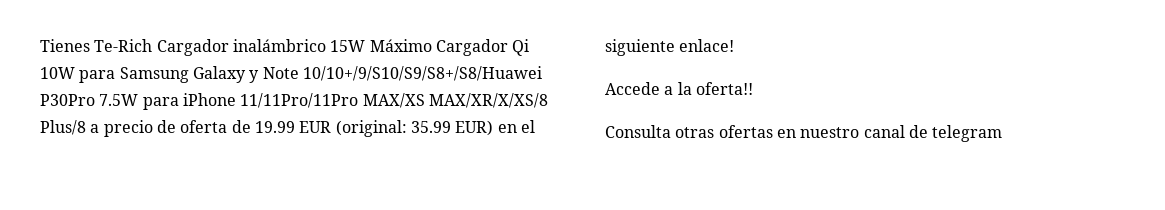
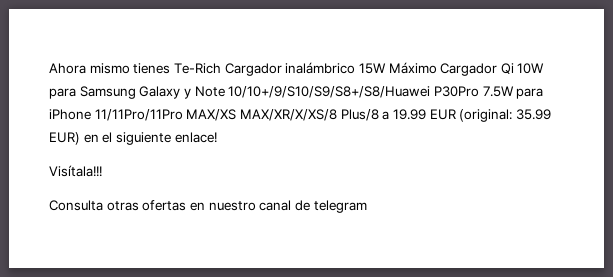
[40,39,90,52] Tienes -> [49,63,171,74] Ahora mismo tienes
[103,120,251,137] precio de oferta de -> (390, 115) none
[605,82,753,95] Accede a la oferta!! -> [49,165,102,177] Visítala!!!

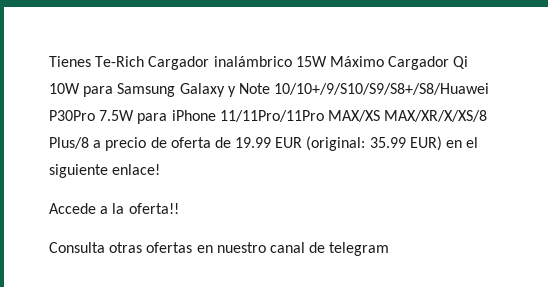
[49,63,171,74] Ahora mismo tienes -> [49,56,91,67] Tienes
(390, 115) none -> [105,137,231,151] precio de oferta de
[49,165,102,177] Visítala!!! -> [49,203,179,214] Accede a la oferta!!

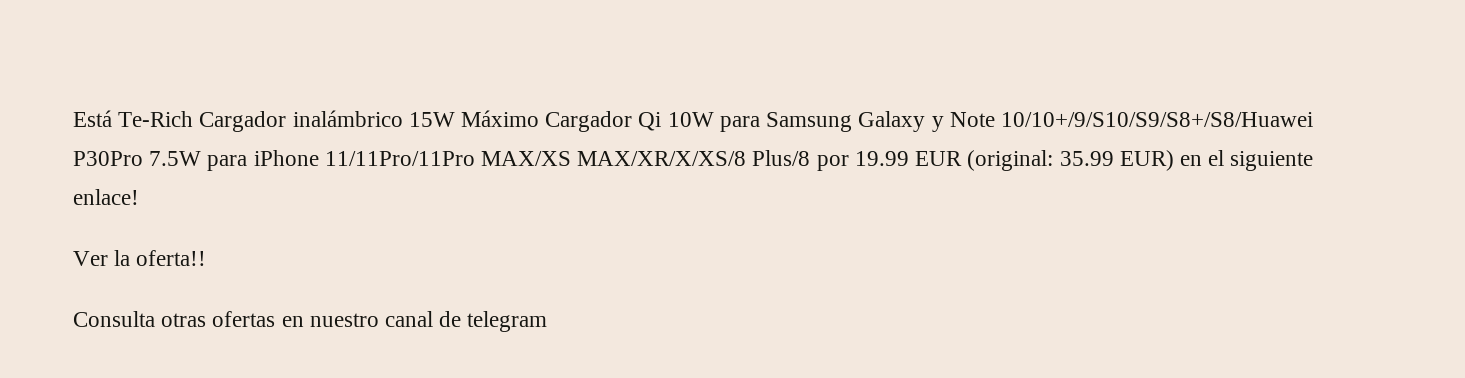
[49,56,91,67] Tienes -> [73,110,112,127] Está
[93,137,231,151] a precio de oferta de -> [816,155,849,171] por
[49,203,109,214] Accede a -> [73,251,108,266] Ver

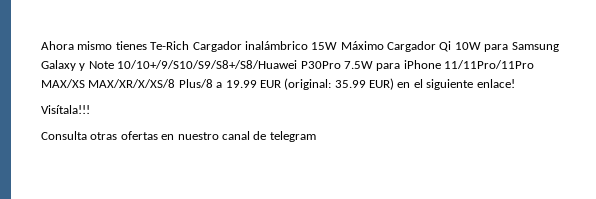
[73,110,112,127] Está -> [41,41,147,50] Ahora mismo tienes
[816,155,849,171] por -> [216,82,223,88] a
[73,250,207,266] Ver la oferta!! -> [41,105,90,114] Visítala!!!

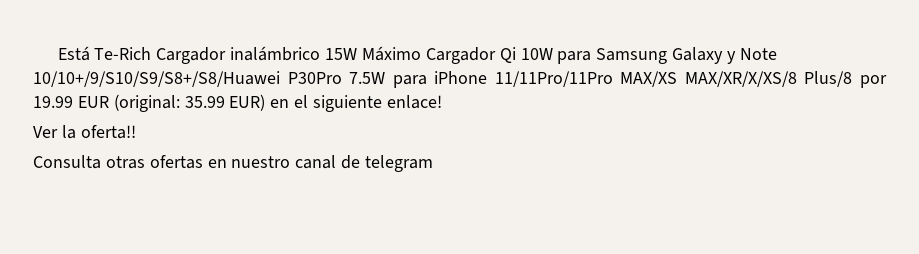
[41,41,147,50] Ahora mismo tienes -> [57,46,90,61] Está
[216,82,223,88] a -> [859,75,887,88] por
[41,105,90,114] Visítala!!! -> [33,125,136,139] Ver la oferta!!

